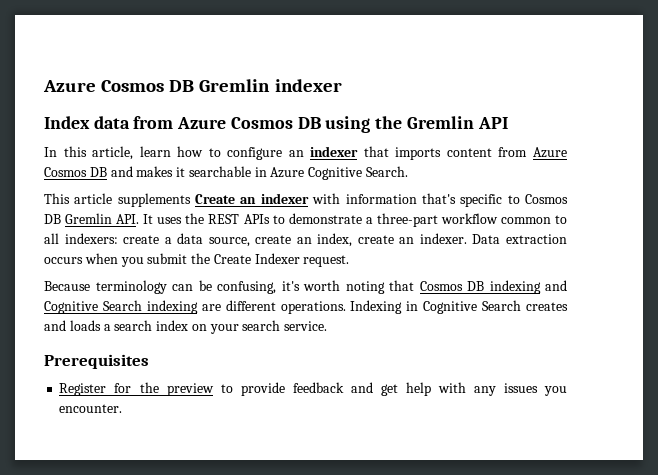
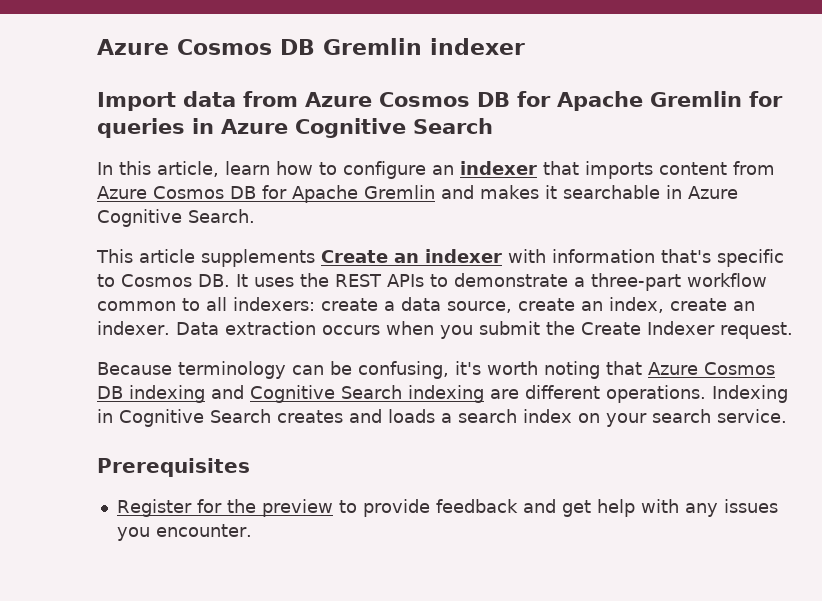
[44,116,90,129] Index -> [97,92,176,111] Import
[325,116,508,133] using the Gremlin API -> [517,91,783,111] [97,118,493,138] for Apache Gremlin for queries in Azure Cognitive Search
(107, 172) none -> [262,185,435,203] for Apache Gremlin
[44,213,140,224] DB Gremlin API. -> [198,274,230,287] DB.
(414, 285) none -> [648,362,698,375] Azure

